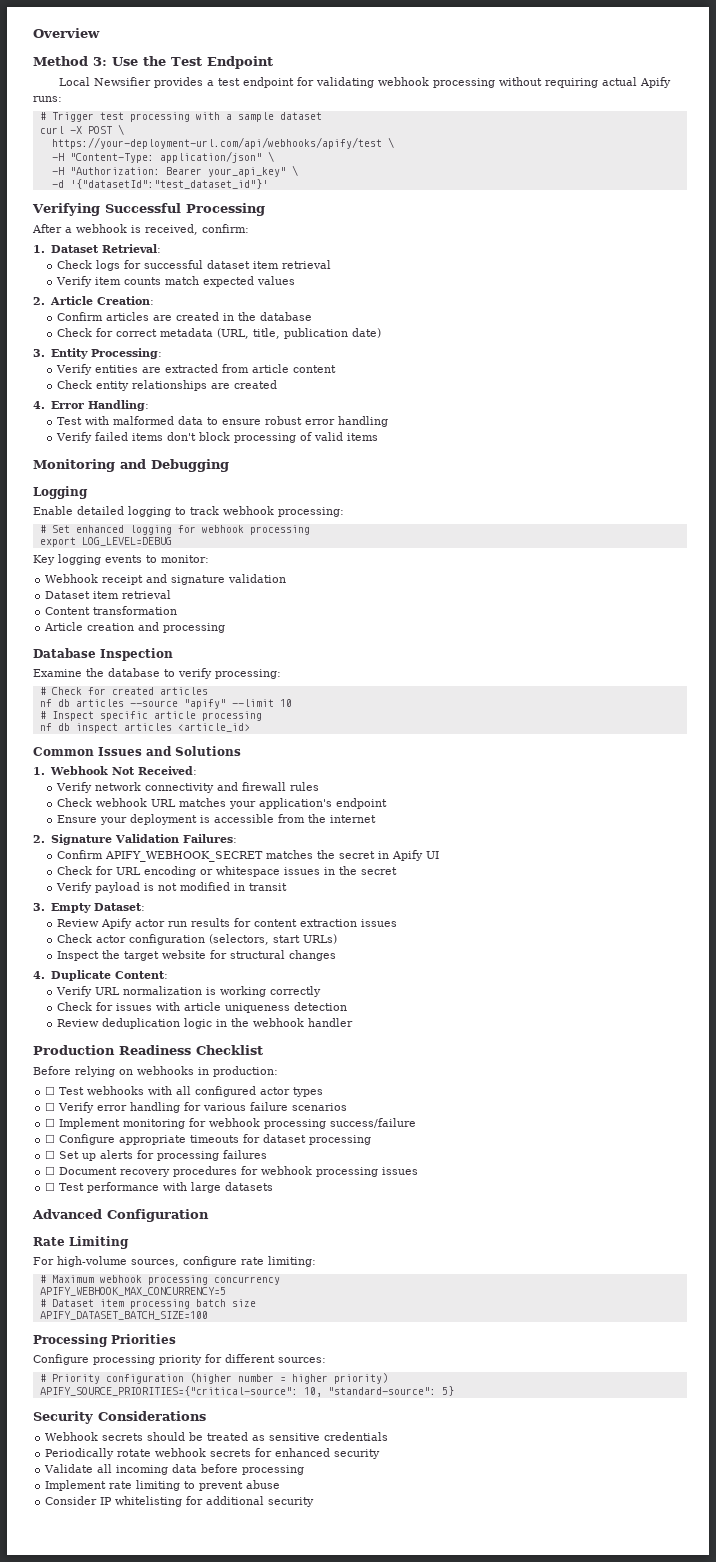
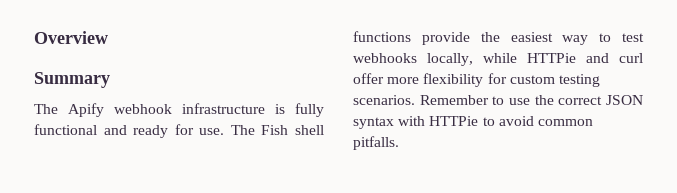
[33,56,273,69] [58,77,671,88] [33,96,62,102] [39,112,322,122] [39,124,124,135] [51,137,394,149] [51,151,274,163] [51,165,298,177] [51,179,268,189] [32,203,265,216] [32,224,249,235] [33,244,161,253] [57,260,332,271] [56,276,296,287] [33,296,154,305] [57,312,313,321] [57,328,382,339] [33,348,162,359] [56,364,337,375] [57,380,278,391] [33,400,149,411] [57,416,389,427] [56,432,379,443] [33,459,229,472] [33,486,88,499] [33,506,344,517] [39,525,310,535] [39,537,172,547] [33,554,209,565] [45,574,287,585] [45,590,172,599] [45,606,178,615] [44,622,226,633] [33,648,173,661] [33,668,281,679] [39,687,208,695] [39,699,292,709] [39,711,262,721] [39,723,250,733] [33,746,241,756] [33,766,197,775] [56,782,320,793] [57,798,388,809] [57,814,377,825] [33,834,237,845] [57,850,440,862] [57,866,398,877] [56,882,288,893] [33,903,145,913] [57,918,398,929] [57,934,338,945] [57,950,337,961] [33,970,168,981] [56,986,322,997] [57,1002,348,1013] [57,1018,354,1029] [33,1045,263,1055] [33,1066,278,1077] [45,1086,324,1097] [45,1102,348,1113] [45,1118,417,1129] [45,1134,372,1145] [45,1150,268,1161] [45,1166,419,1177] [45,1182,274,1193] [32,1209,209,1222] [33,1236,129,1249] [33,1256,316,1267] [39,1275,280,1285] [39,1287,226,1296] [39,1299,256,1309] [39,1311,208,1320] [33,1334,176,1347] [33,1354,326,1365] [39,1373,388,1384] [39,1386,454,1397] [33,1411,206,1424] [45,1432,389,1441] [45,1448,381,1459] [44,1464,305,1475] [45,1480,281,1491] [45,1496,315,1507] Method 3: Use the Test Endpoint // Local Newsifier provides a test endpoint for validating webhook processing without requiring actual Apify runs: // # Trigger test processing with a sample dataset // curl -X POST \ // https://your-deployment-url.com/api/webhooks/apify/test \ // -H "Content-Type: application/json" \ // -H "Authorization: Bearer your_api_key" \ // -d '{"datasetId":"test_dataset_id"}' // Verifying Successful Processing // After a webhook is received, confirm: // 1. Dataset Retrieval: // Check logs for successful dataset item retrieval // Verify item counts match expected values // 2. Article Creation: // Confirm articles are created in the database // Check for correct metadata (URL, title, publication date) // 3. Entity Processing: // Verify entities are extracted from article content // Check entity relationships are created // 4. Error Handling: // Test with malformed data to ensure robust error handling // Verify failed items don't block processing of valid items // Monitoring and Debugging // Logging // Enable detailed logging to track webhook processing: // # Set enhanced logging for webhook processing // export LOG_LEVEL=DEBUG // Key logging events to monitor: // Webhook receipt and signature validation // Dataset item retrieval // Content transformation // Article creation and processing // Database Inspection // Examine the database to verify processing: // # Check for created articles // nf db articles --source "apify" --limit 10 // # Inspect specific article processing // nf db inspect articles <article_id> // Common Issues and Solutions // 1. Webhook Not Received: // Verify network connectivity and firewall rules // Check webhook URL matches your application's endpoint // Ensure your deployment is accessible from the internet // 2. Signature Validation Failures: // Confirm APIFY_WEBHOOK_SECRET matches the secret in Apify UI // Check for URL encoding or whitespace issues in the secret // Verify payload is not modified in transit // 3. Empty Dataset: // Review Apify actor run results for content extraction issues // Check actor configuration (selectors, start URLs) // Inspect the target website for structural changes // 4. Duplicate Content: // Verify URL normalization is working correctly // Check for issues with article uniqueness detection // Review deduplication logic in the webhook handler // Production Readiness Checklist // Before relying on webhooks in production: // ☐ Test webhooks with all configured actor types // ☐ Verify error handling for various failure scenarios // ☐ Implement monitoring for webhook processing success/failure // ☐ Configure appropriate timeouts for dataset processing // ☐ Set up alerts for processing failures // ☐ Document recovery procedures for webhook processing issues // ☐ Test performance with large datasets // Advanced Configuration // Rate Limiting // For high-volume sources, configure rate limiting: // # Maximum webhook processing concurrency // APIFY_WEBHOOK_MAX_CONCURRENCY=5 // # Dataset item processing batch size // APIFY_DATASET_BATCH_SIZE=100 // Processing Priorities // Configure processing priority for different sources: // # Priority configuration (higher number = higher priority) // APIFY_SOURCE_PRIORITIES={"critical-source": 10, "standard-source": 5} // Security Considerations // Webhook secrets should be treated as sensitive credentials // Periodically rotate webhook secrets for enhanced security // Validate all incoming data before processing // Implement rate limiting to prevent abuse // Consider IP whitelisting for additional security -> [34,72,110,88] [34,103,324,117] [34,124,324,138] [353,31,644,45] [353,53,643,66] [353,73,600,87] [353,95,643,105] [353,116,593,129] [353,136,399,150] Summary // The Apify webhook infrastructure is fully functional and ready for use. The Fish shell functions provide the easiest way to test webhooks locally, while HTTPie and curl offer more flexibility for custom testing scenarios. Remember to use the correct JSON syntax with HTTPie to avoid common pitfalls.

